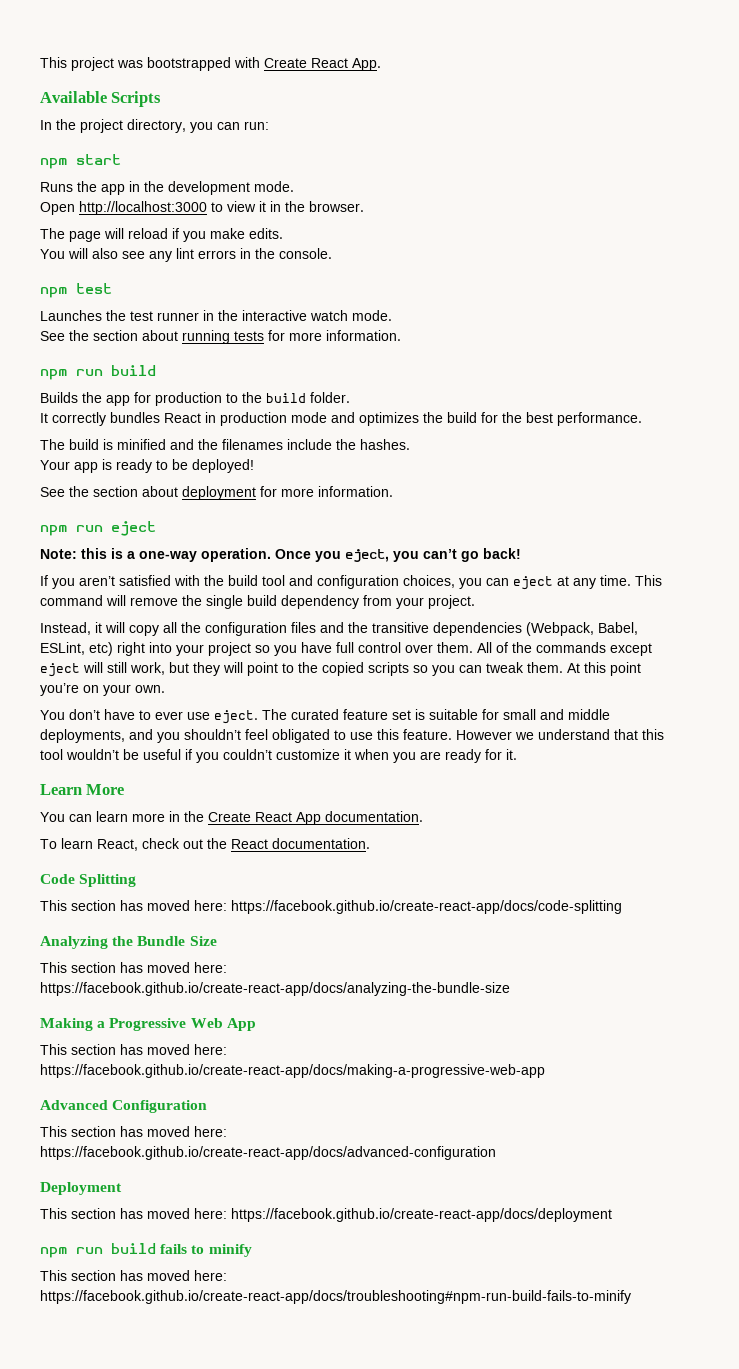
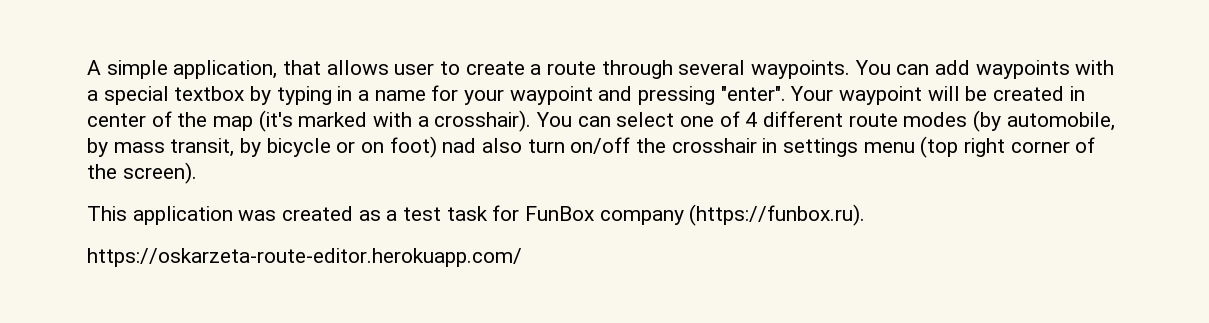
[40,57,381,71] [40,91,162,107] [40,119,269,133] [40,154,121,169] [40,181,294,195] [40,201,364,215] [40,228,283,242] [40,248,332,262] [40,283,112,298] [40,310,392,321] [40,330,401,344] [40,365,156,380] [40,392,350,406] [40,412,642,426] [40,439,410,450] [40,459,254,473] [40,486,393,500] [40,521,156,536] [40,548,521,562] [40,575,662,590] [40,595,475,609] [40,622,638,636] [40,642,652,656] [40,662,641,677] [40,683,165,696] [40,709,610,724] [40,729,664,743] [40,749,517,763] [40,784,125,795] [40,811,423,825] [40,838,370,851] [40,874,137,887] [40,900,622,914] [40,936,217,949] [40,962,227,973] [40,982,510,996] [40,1018,256,1031] [40,1044,227,1055] [40,1064,545,1078] [40,1100,208,1113] [40,1126,227,1137] [40,1146,496,1160] [40,1182,122,1195] [40,1208,612,1222] [40,1243,252,1258] [40,1270,227,1281] [40,1290,631,1304] This project was bootstrapped with Create React App. // Available Scripts // In the project directory, you can run: // npm start // Runs the app in the development mode. // Open http://localhost:3000 to view it in the browser. // The page will reload if you make edits. // You will also see any lint errors in the console. // npm test // Launches the test runner in the interactive watch mode. // See the section about running tests for more information. // npm run build // Builds the app for production to the build folder. // It correctly bundles React in production mode and optimizes the build for the best performance. // The build is minified and the filenames include the hashes. // Your app is ready to be deployed! // See the section about deployment for more information. // npm run eject // Note: this is a one-way operation. Once you eject, you can’t go back! // If you aren’t satisfied with the build tool and configuration choices, you can eject at any time. This command will remove the single build dependency from your project. // Instead, it will copy all the configuration files and the transitive dependencies (Webpack, Babel, ESLint, etc) right into your project so you have full control over them. All of the commands except eject will still work, but they will point to the copied scripts so you can tweak them. At this point you’re on your own. // You don’t have to ever use eject. The curated feature set is suitable for small and middle deployments, and you shouldn’t feel obligated to use this feature. However we understand that this tool wouldn’t be useful if you couldn’t customize it when you are ready for it. // Learn More // You can learn more in the Create React App documentation. // To learn React, check out the React documentation. // Code Splitting // This section has moved here: https://facebook.github.io/create-react-app/docs/code-splitting // Analyzing the Bundle Size // This section has moved here: https://facebook.github.io/create-react-app/docs/analyzing-the-bundle-size // Making a Progressive Web App // This section has moved here: https://facebook.github.io/create-react-app/docs/making-a-progressive-web-app // Advanced Configuration // This section has moved here: https://facebook.github.io/create-react-app/docs/advanced-configuration // Deployment // This section has moved here: https://facebook.github.io/create-react-app/docs/deployment // npm run build fails to minify // This section has moved here: https://facebook.github.io/create-react-app/docs/troubleshooting#npm-run-build-fails-to-minify -> [87,60,1115,79] [87,85,1085,105] [87,110,1115,132] [87,136,1096,158] [87,162,197,184] [87,204,866,226] [87,248,522,267] A simple application, that allows user to create a route through several waypoints. You can add waypoints with a special textbox by typing in a name for your waypoint and pressing "enter". Your waypoint will be created in center of the map (it's marked with a crosshair). You can select one of 4 different route modes (by automobile, by mass transit, by bicycle or on foot) nad also turn on/off the crosshair in settings menu (top right corner of the screen). // This application was created as a test task for FunBox company (https://funbox.ru). // https://oskarzeta-route-editor.herokuapp.com/

